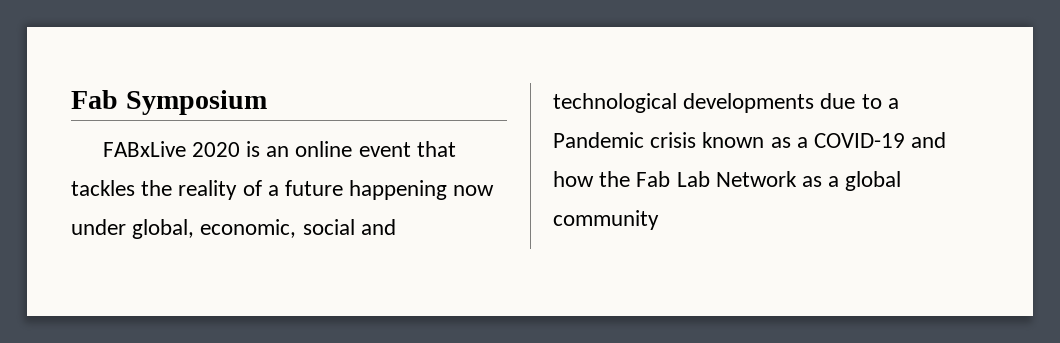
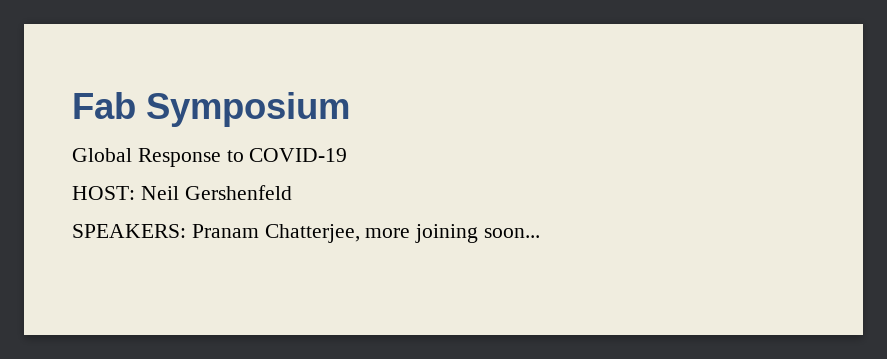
[102,141,456,157] [71,180,495,200] [71,219,396,239] [553,93,899,113] [553,132,947,148] [553,171,902,191] [553,210,659,230] FABxLive 2020 is an online event that tackles the reality of a future happening now under global, economic, social and technological developments due to a Pandemic crisis known as a COVID-19 and how the Fab Lab Network as a global community -> [72,148,348,167] [72,185,292,200] [72,224,541,243] Global Response to COVID-19 // HOST: Neil Gershenfeld // SPEAKERS: Pranam Chatterjee, more joining soon...

